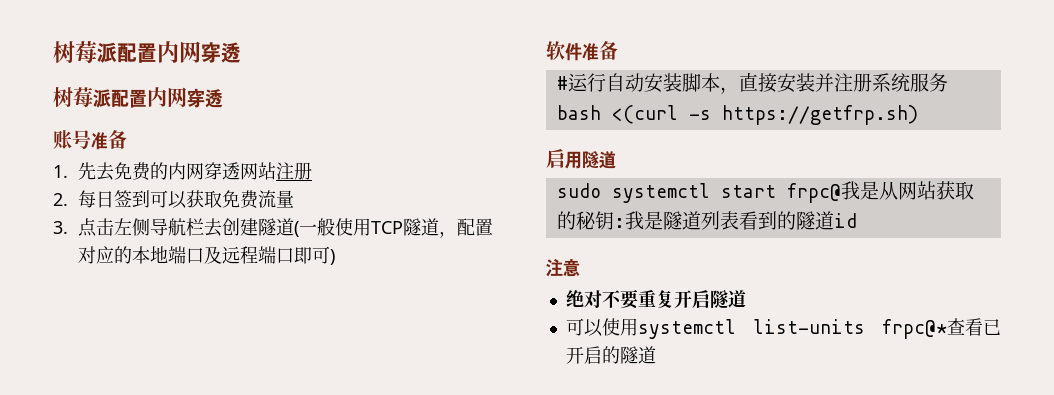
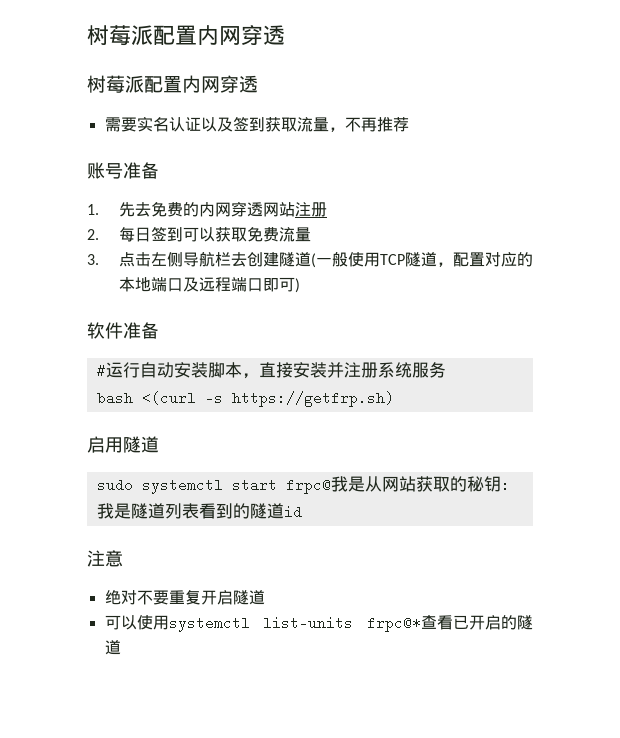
(223, 98) none -> [104,116,409,132] // 需要实名认证以及签到获取流量，不再推荐

